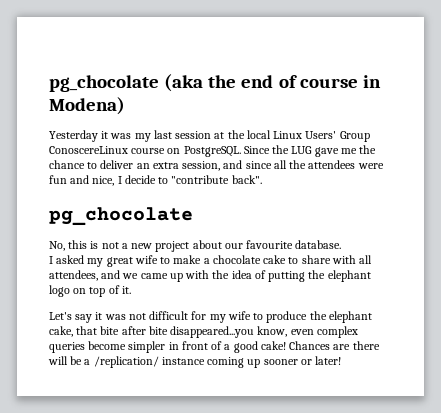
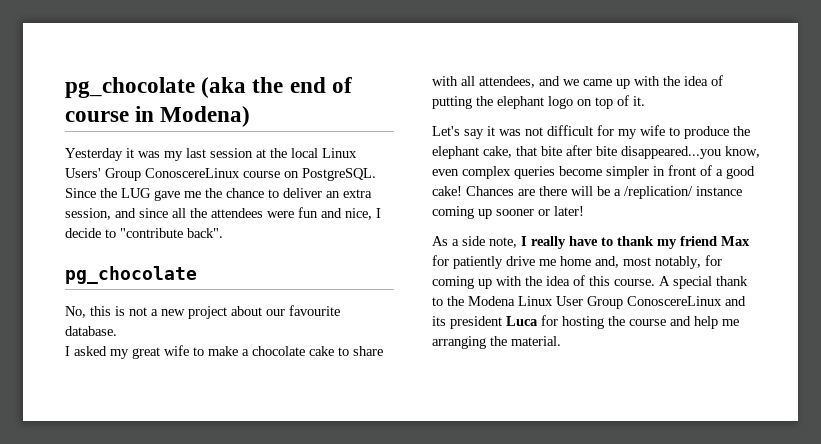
(342, 360) none -> [432,236,750,249] [432,255,722,269] [432,275,748,289] [432,296,746,309] [432,315,739,329] [432,336,561,349] // As a side note, I really have to thank my friend Max for patiently drive me home and, most notably, for coming up with the idea of this course. A special thank to the Modena Linux User Group ConoscereLinux and its president Luca for hosting the course and help me arranging the material.

